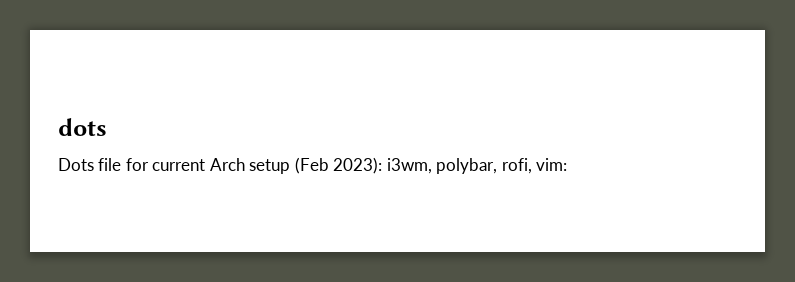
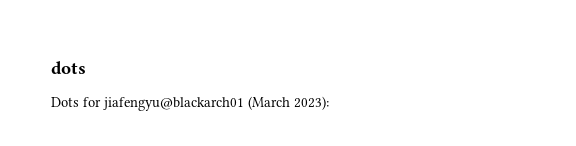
[98,157,568,174] file for current Arch setup (Feb 2023): i3wm, polybar, rofi, vim: -> [83,96,329,111] for jiafengyu@blackarch01 (March 2023):

